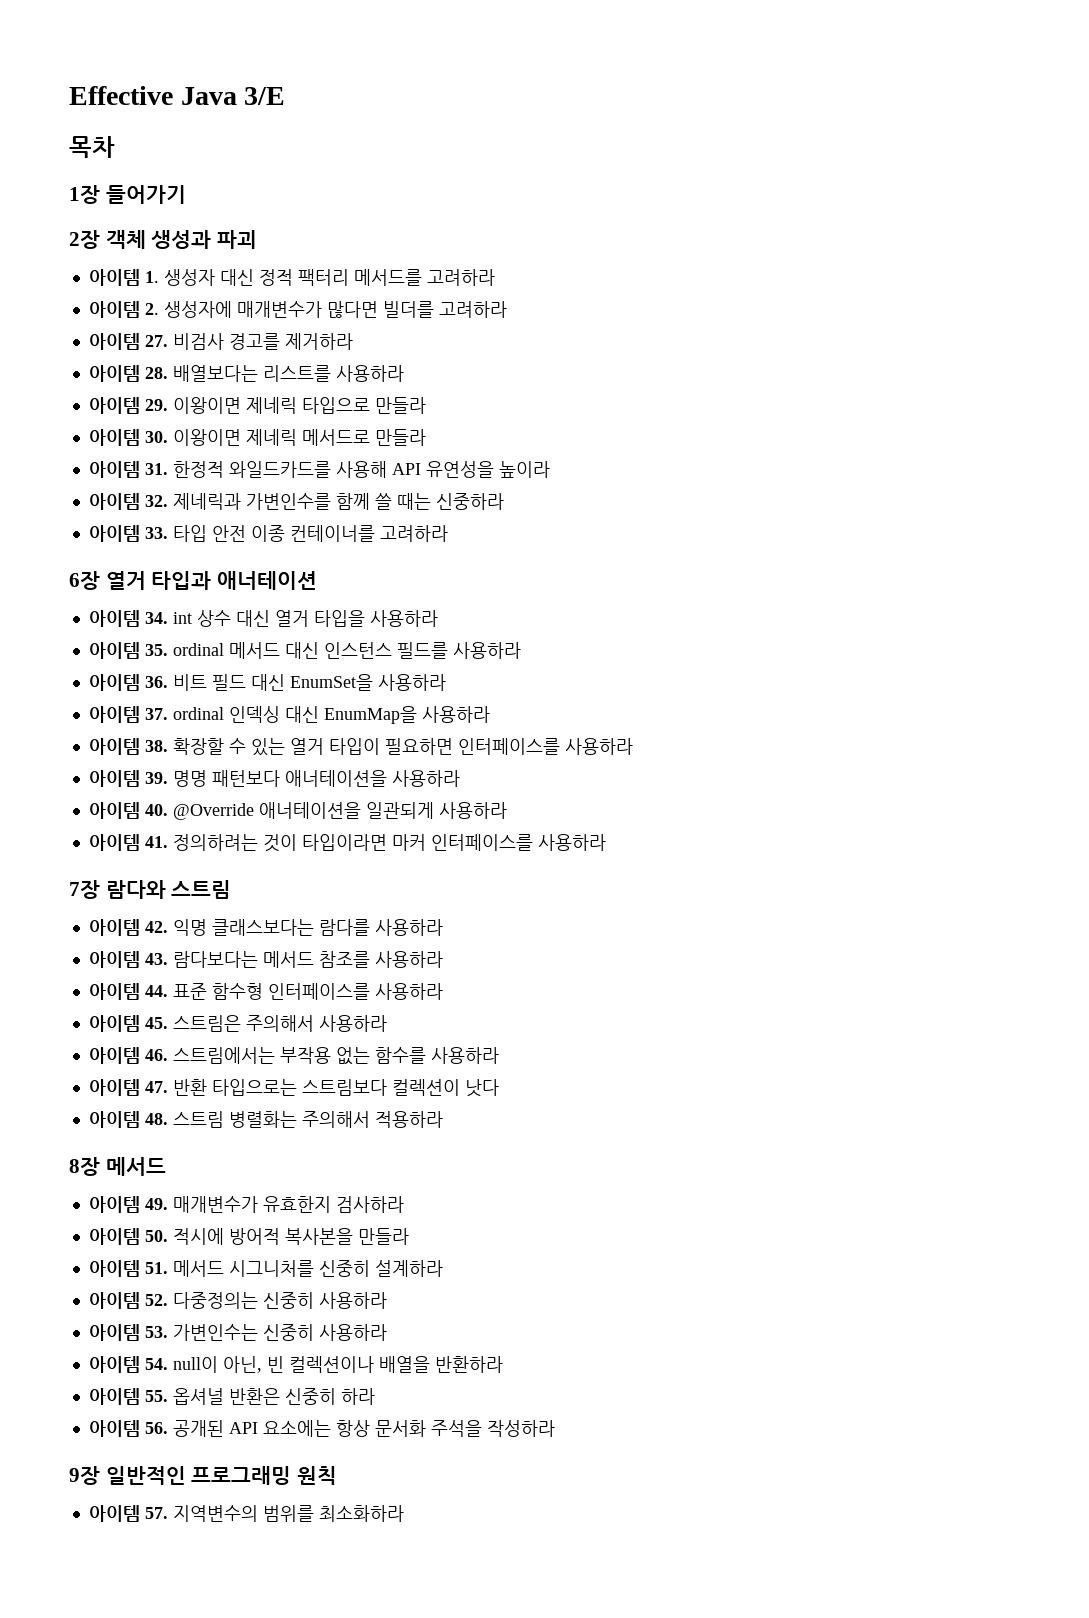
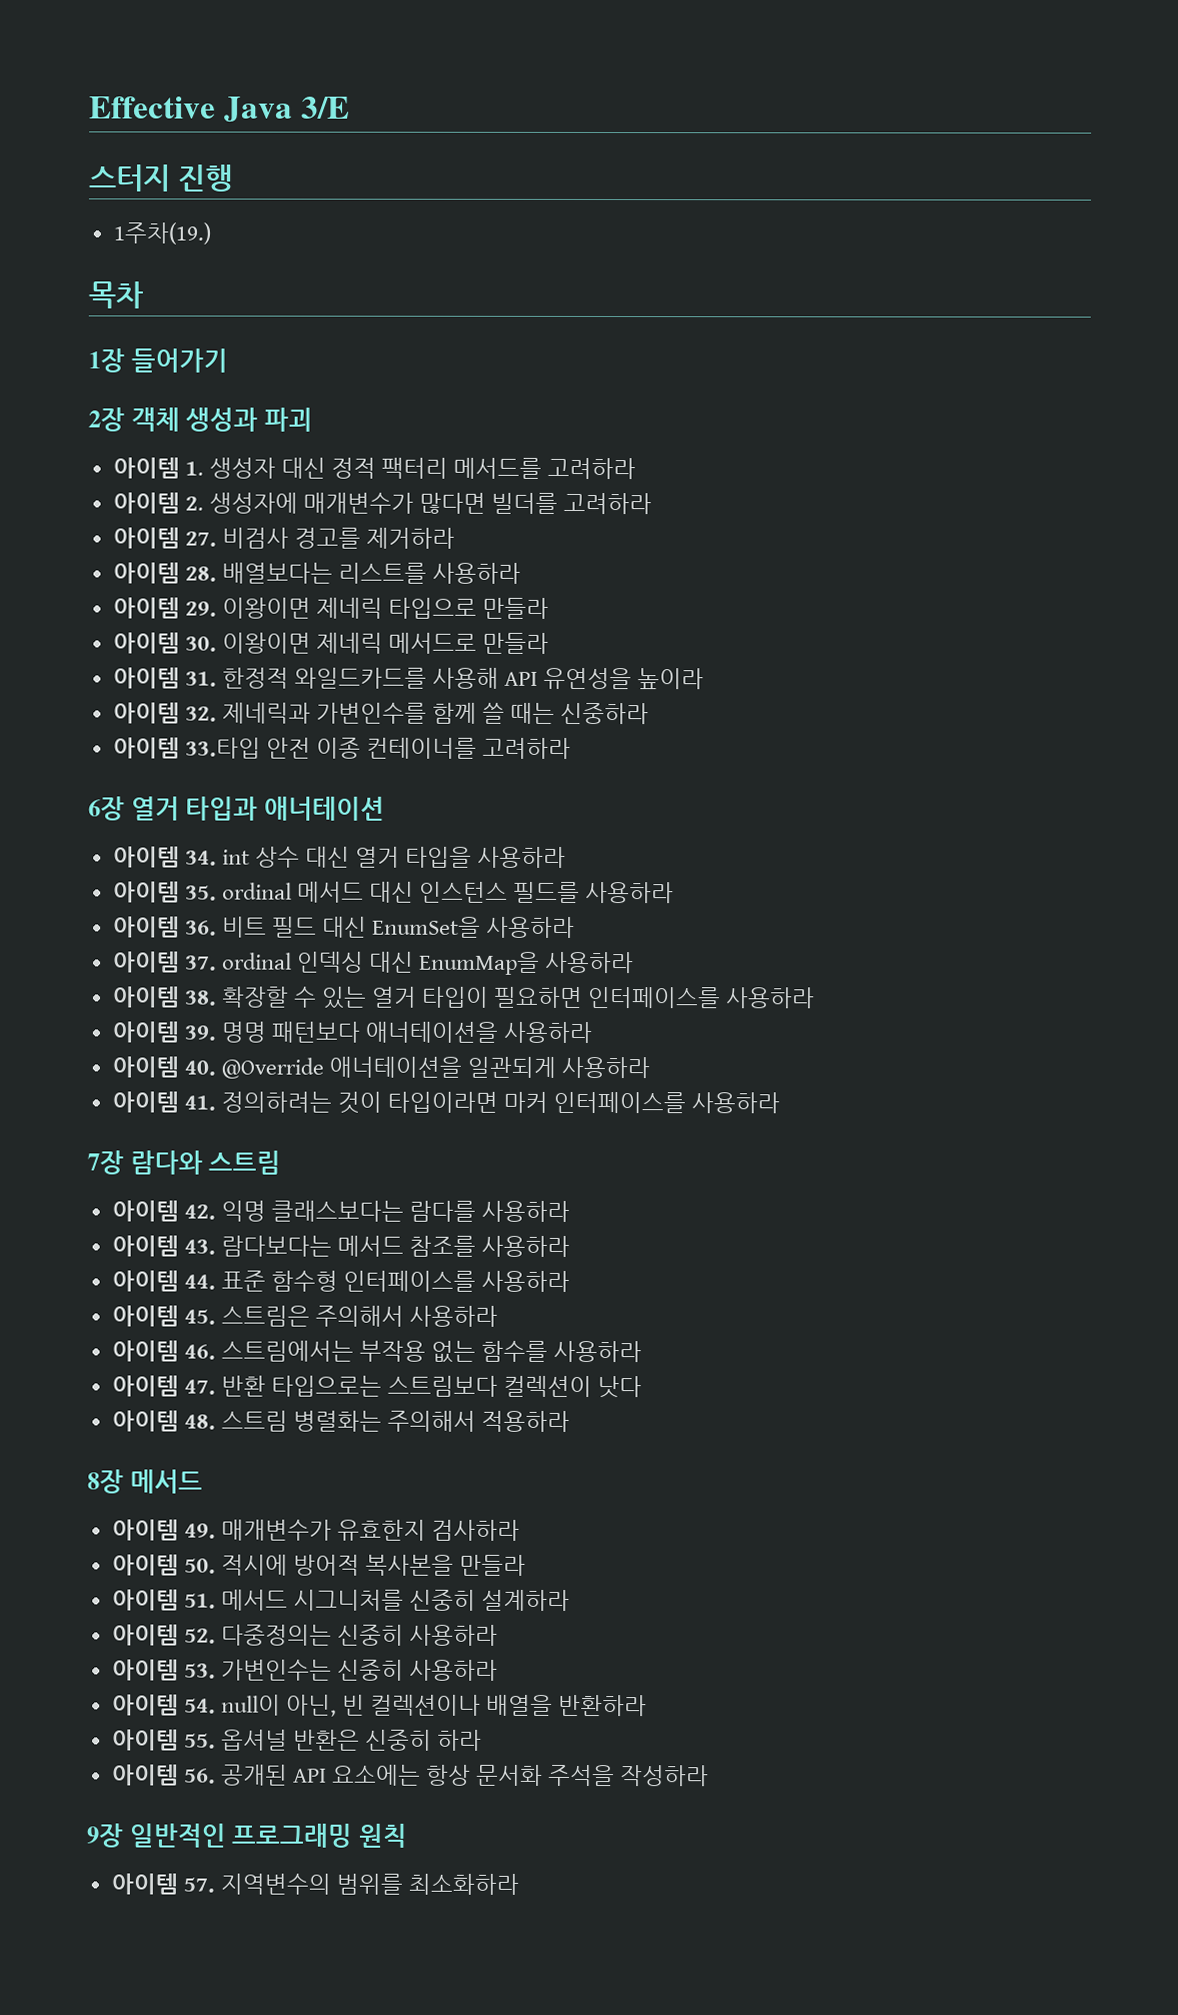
(286, 96) none -> [88,164,233,192] [112,222,211,245] // 스터지 진행 // 1주차(19.)
[144,525,207,542] 33. 타입 -> [184,737,261,759] 33.타입

